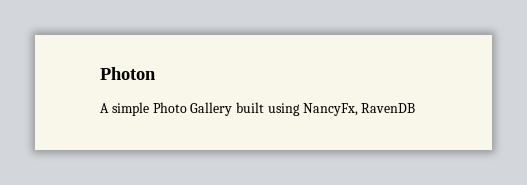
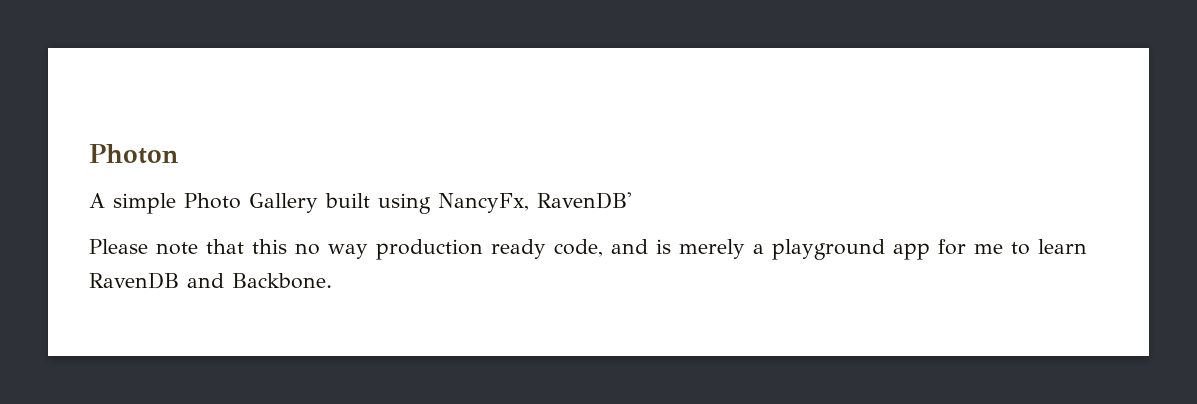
[361,103,416,113] RavenDB -> [537,192,632,209] [89,239,1087,260] [89,272,332,289] RavenDB' // Please note that this no way production ready code, and is merely a playground app for me to learn RavenDB and Backbone.

